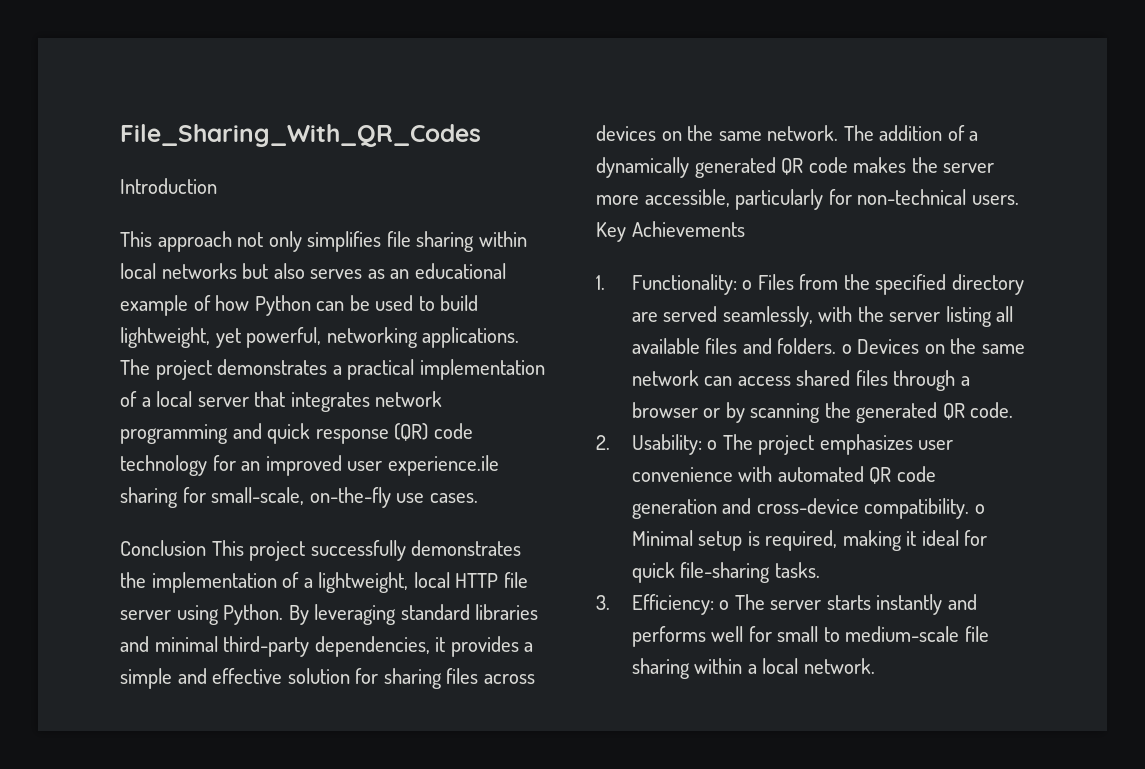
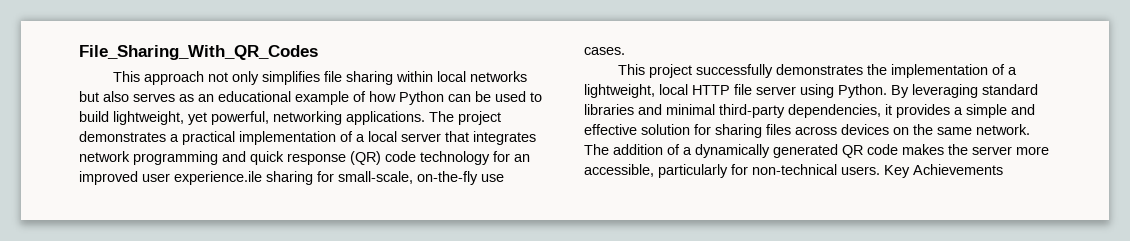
[120,178,217,194] // Introduction -> (318, 52) none
[120,540,206,556] Conclusion -> (625, 51) none
[596,274,1024,295] [631,306,1014,327] [631,338,1025,354] [631,370,970,391] [631,402,1014,423] [596,434,954,455] [631,466,936,484] [631,498,985,519] [631,530,988,551] [631,562,820,583] [596,594,977,615] [631,626,989,647] [631,658,875,679] // 1. Functionality: o Files from the specified directory are served seamlessly, with the server listing all available files and folders. o Devices on the same network can access shared files through a browser or by scanning the generated QR code. // 2. Usability: o The project emphasizes user convenience with automated QR code generation and cross-device compatibility. o Minimal setup is required, making it ideal for quick file-sharing tasks. // 3. Efficiency: o The server starts instantly and performs well for small to medium-scale file sharing within a local network. -> (1003, 169) none

